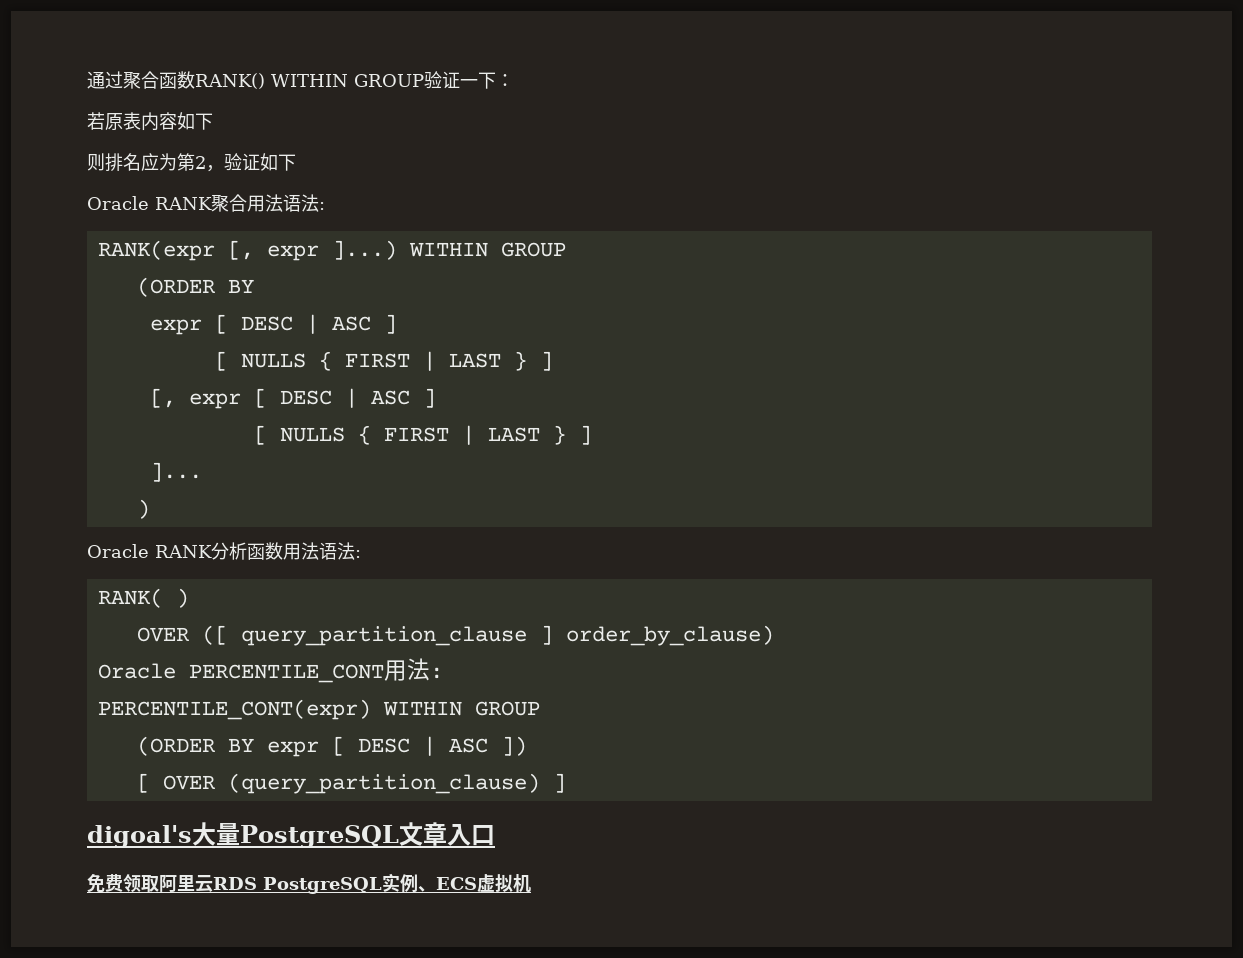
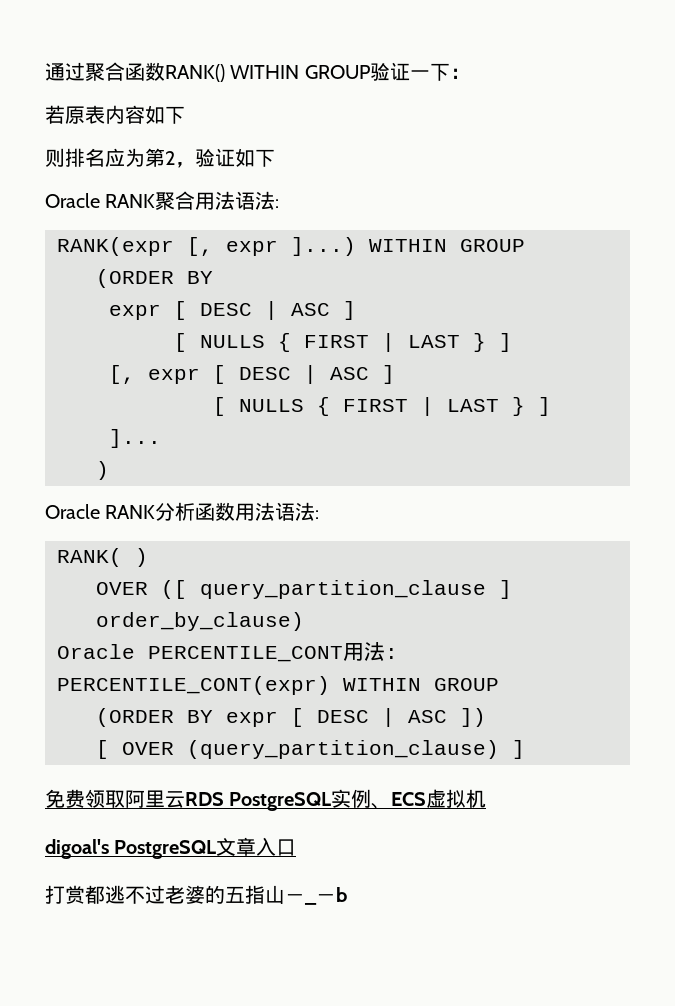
[87,822,495,848] // digoal's大量PostgreSQL文章入口 -> (525, 749) none
(531, 883) none -> [45,837,297,859] [45,885,305,904] [304,902,317,905] [316,887,347,902] // digoal's PostgreSQL文章入口 // 打赏都逃不过老婆的五指山－_－b

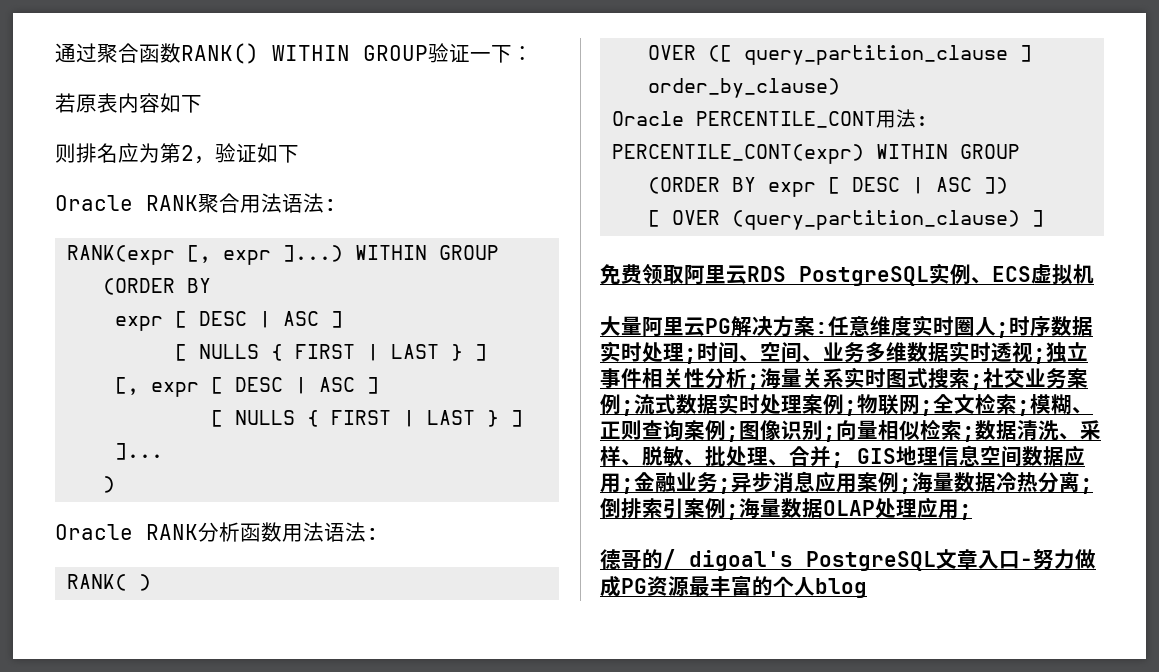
[45,837,297,859] [45,885,305,904] [304,902,317,905] [316,887,347,902] digoal's PostgreSQL文章入口 // 打赏都逃不过老婆的五指山－_－b -> [600,315,1093,338] [600,341,1088,364] [600,367,1088,390] [600,393,1093,416] [600,419,1101,442] [600,445,1085,468] [600,471,1093,494] [600,497,972,520] [600,549,1096,571] [600,575,867,598] 大量阿里云PG解决方案:任意维度实时圈人;时序数据实时处理;时间、空间、业务多维数据实时透视;独立事件相关性分析;海量关系实时图式搜索;社交业务案例;流式数据实时处理案例;物联网;全文检索;模糊、正则查询案例;图像识别;向量相似检索;数据清洗、采样、脱敏、批处理、合并; GIS地理信息空间数据应用;金融业务;异步消息应用案例;海量数据冷热分离;倒排索引案例;海量数据OLAP处理应用; // 德哥的/ digoal's PostgreSQL文章入口-努力做成PG资源最丰富的个人blog

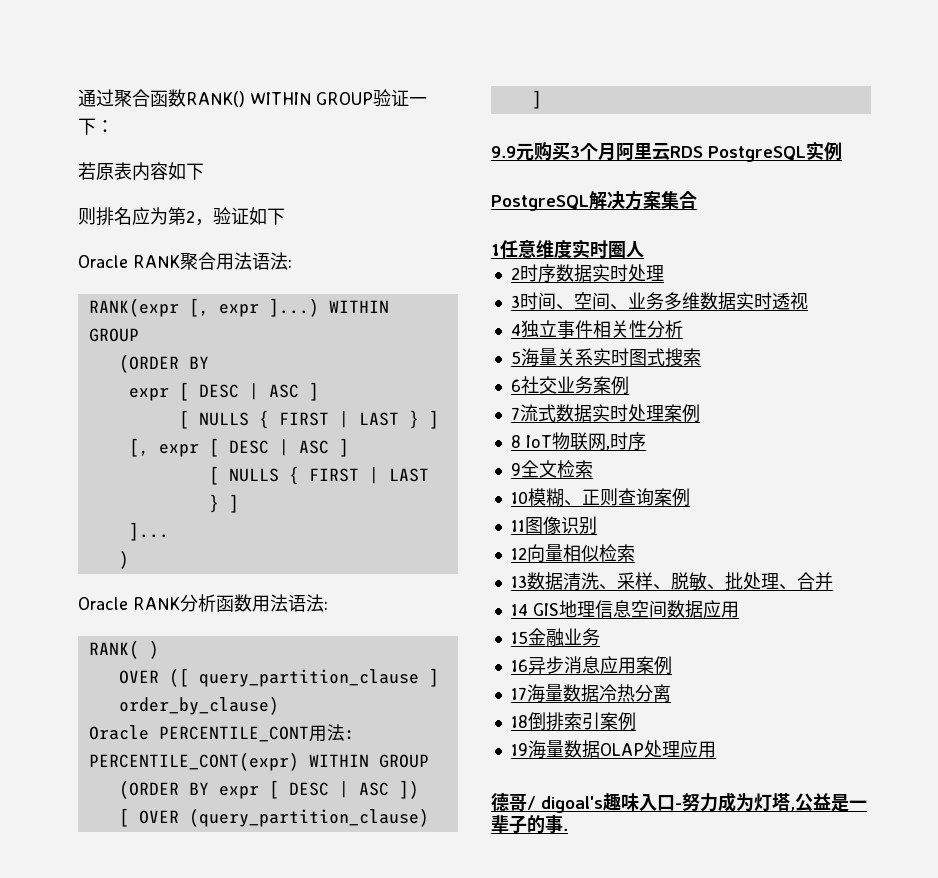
[600,264,684,285] 免费领取 -> [491,142,616,161] 9.9元购买3个月
[971,264,1094,285] [600,316,828,337] 、ECS虚拟机 // 大量阿里云PG解决方案: -> [491,190,697,211] [491,244,500,256] // PostgreSQL解决方案集合 // 1
[996,322,1009,338] ; -> [510,267,520,280] // 2
[684,348,697,364] ; -> [510,295,520,308] // 3
[1033,348,1046,364] ; -> [510,324,521,336] // 4
[747,374,760,390] ; -> [510,351,521,364] // 5
[970,374,983,390] ; -> [510,379,521,392] // 6
[621,400,634,416] ; -> [510,407,520,420] // 7
[844,394,933,416] ;物联网; -> [510,432,646,451] [510,463,521,476] // 8 IoT物联网,时序 // 9
[1017,400,1030,416] ; -> [510,491,528,504] // 10
[726,426,739,442] ; -> [510,520,525,532] // 11
[823,426,836,442] ; -> [510,547,527,560] // 12
[962,426,975,442] ; -> [510,575,527,588] // 13
[831,452,844,468] ; -> [510,604,528,616] // 14
[621,478,634,494] ; -> [510,631,528,644] // 15
[718,478,731,494] ; -> [510,659,528,672] // 16
[899,478,912,494] ; -> [510,687,527,700] // 17
[1080,478,1093,494] ; -> [510,715,528,728] // 18
[726,504,739,520] ; -> [510,743,528,756] // 19
[959,504,972,520] ; -> (716, 749) none
[642,549,663,569] 的 -> (527, 802) none
[806,549,978,571] PostgreSQL文章 -> [603,793,639,811] 趣味
[1075,549,1096,569] [600,575,867,598] 做成PG资源最丰富的个人blog -> [718,792,867,812] [491,815,568,834] 成为灯塔,公益是一辈子的事.

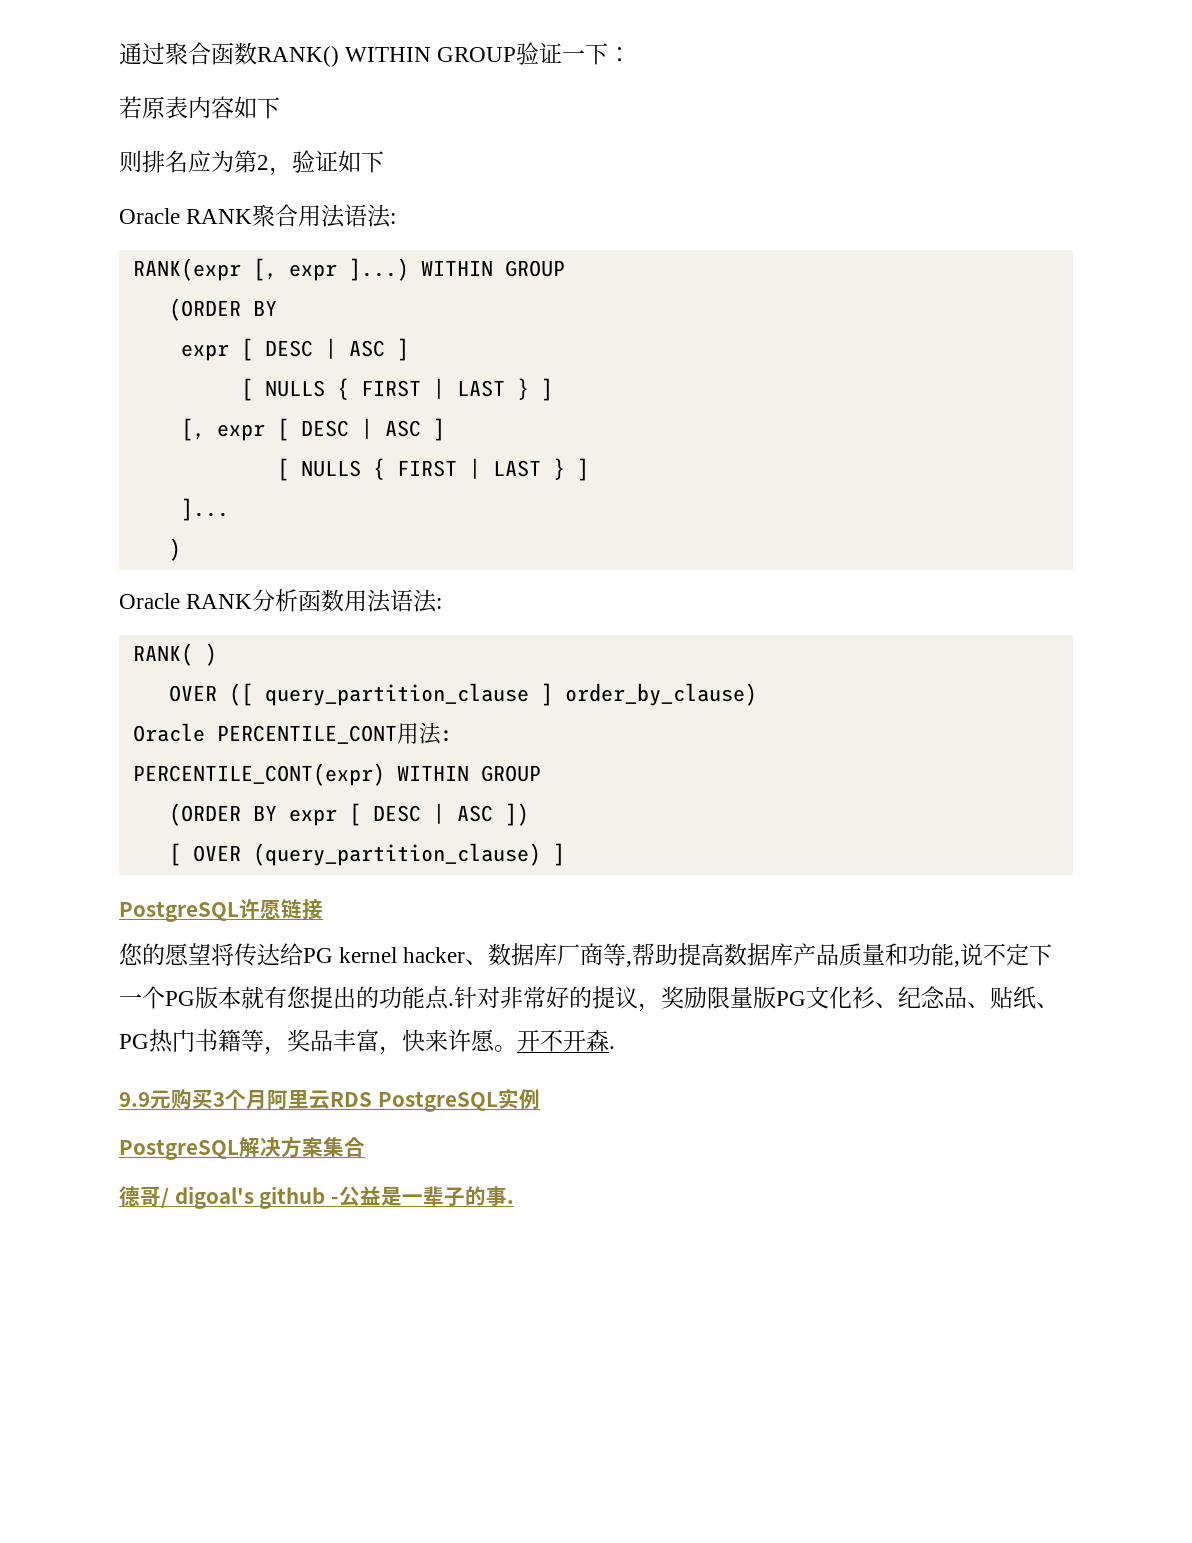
(542, 99) none -> [119,899,323,922] [119,943,1053,967] [119,986,1059,1012] [119,1029,615,1055] // PostgreSQL许愿链接 // 您的愿望将传达给PG kernel hacker、数据库厂商等,帮助提高数据库产品质量和功能,说不定下一个PG版本就有您提出的功能点.针对非常好的提议，奖励限量版PG文化衫、纪念品、贴纸、PG热门书籍等，奖品丰富，快来许愿。开不开森.
[491,239,644,259] [510,264,664,283] [510,292,808,310] [510,320,683,338] [510,348,701,367] [510,376,629,395] [510,404,700,423] [510,432,646,451] [510,460,593,478] [510,488,690,507] [510,516,597,535] [510,544,635,562] [510,572,833,591] [510,600,739,618] [510,628,600,646] [510,656,672,675] [510,684,671,703] [510,712,636,731] [510,740,716,759] [491,792,795,813] 1任意维度实时圈人 // 2时序数据实时处理 // 3时间、空间、业务多维数据实时透视 // 4独立事件相关性分析 // 5海量关系实时图式搜索 // 6社交业务案例 // 7流式数据实时处理案例 // 8 IoT物联网,时序 // 9全文检索 // 10模糊、正则查询案例 // 11图像识别 // 12向量相似检索 // 13数据清洗、采样、脱敏、批处理、合并 // 14 GIS地理信息空间数据应用 // 15金融业务 // 16异步消息应用案例 // 17海量数据冷热分离 // 18倒排索引案例 // 19海量数据OLAP处理应用 // 德哥/ digoal's趣味入口-努力成为灯塔, -> [119,1186,339,1209] 德哥/ digoal's github -

